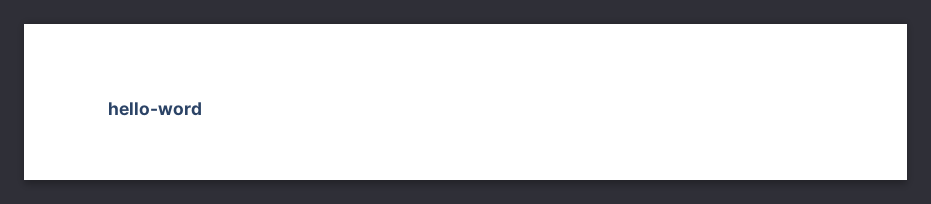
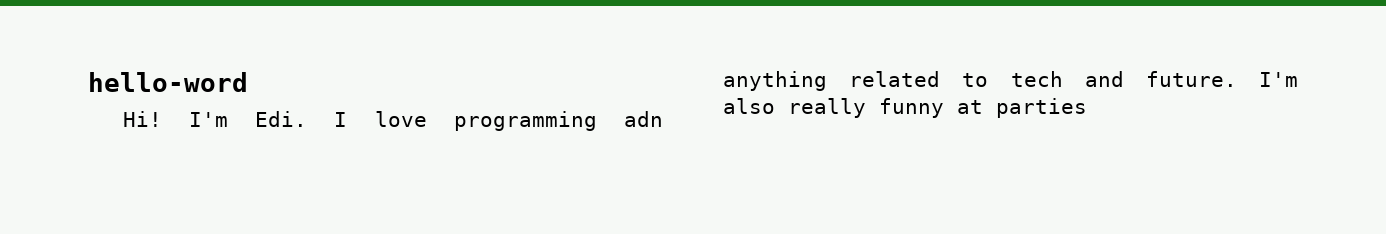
(202, 109) none -> [122,111,663,131] [723,71,1298,91] [723,98,1087,118] // Hi! I'm Edi. I love programming adn anything related to tech and future. I'm also really funny at parties

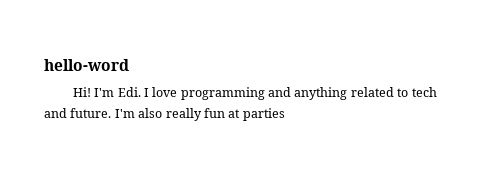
[624,111,663,127] adn -> [268,87,292,97] and
[879,98,944,118] funny -> [203,108,225,118] fun

